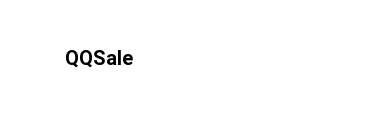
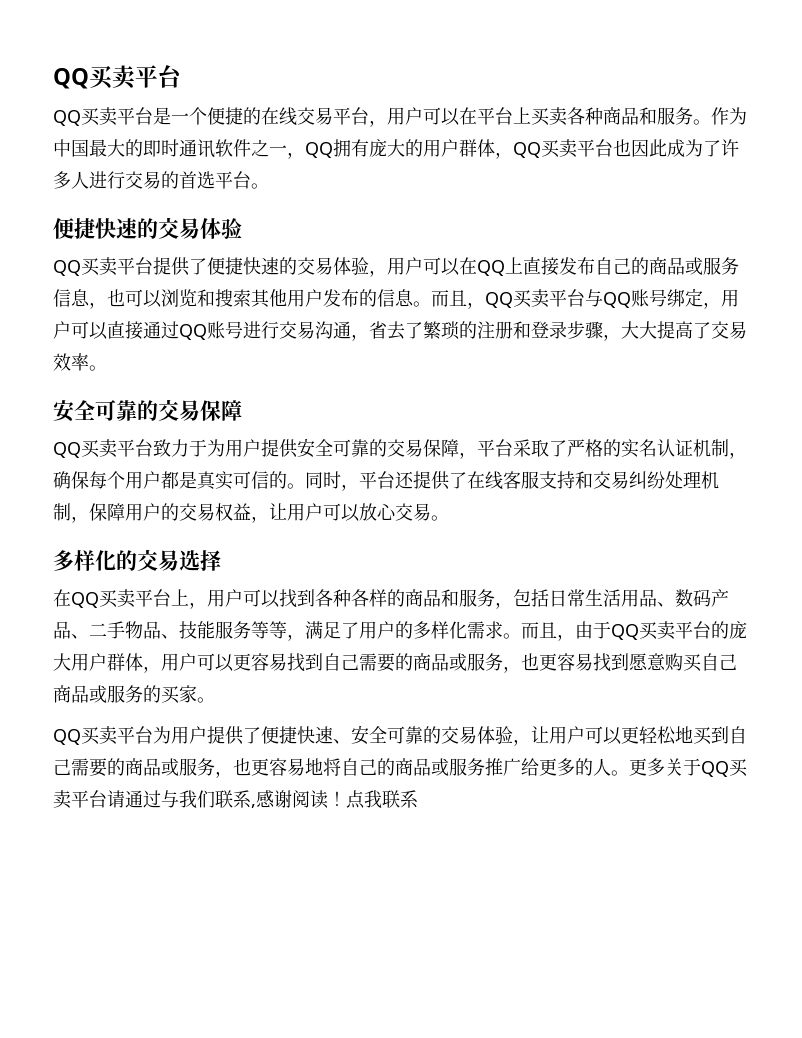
[65,50,133,68] QQSale -> [53,65,182,89] [53,107,747,127] [53,139,739,159] [53,171,269,189] [53,217,242,239] [53,257,739,277] [53,288,739,309] [53,321,747,341] [53,353,107,371] [53,399,242,422] [53,438,747,459] [53,471,719,491] [53,503,449,523] [53,549,221,571] [53,589,729,609] [53,621,747,641] [53,653,737,673] [53,685,215,704] [53,725,747,746] [53,758,748,778] [53,790,418,809] QQ买卖平台 // QQ买卖平台是一个便捷的在线交易平台，用户可以在平台上买卖各种商品和服务。作为中国最大的即时通讯软件之一，QQ拥有庞大的用户群体，QQ买卖平台也因此成为了许多人进行交易的首选平台。 // 便捷快速的交易体验 // QQ买卖平台提供了便捷快速的交易体验，用户可以在QQ上直接发布自己的商品或服务信息，也可以浏览和搜索其他用户发布的信息。而且，QQ买卖平台与QQ账号绑定，用户可以直接通过QQ账号进行交易沟通，省去了繁琐的注册和登录步骤，大大提高了交易效率。 // 安全可靠的交易保障 // QQ买卖平台致力于为用户提供安全可靠的交易保障，平台采取了严格的实名认证机制，确保每个用户都是真实可信的。同时，平台还提供了在线客服支持和交易纠纷处理机制，保障用户的交易权益，让用户可以放心交易。 // 多样化的交易选择 // 在QQ买卖平台上，用户可以找到各种各样的商品和服务，包括日常生活用品、数码产品、二手物品、技能服务等等，满足了用户的多样化需求。而且，由于QQ买卖平台的庞大用户群体，用户可以更容易找到自己需要的商品或服务，也更容易找到愿意购买自己商品或服务的买家。 // QQ买卖平台为用户提供了便捷快速、安全可靠的交易体验，让用户可以更轻松地买到自己需要的商品或服务，也更容易地将自己的商品或服务推广给更多的人。更多关于QQ买卖平台请通过与我们联系,感谢阅读！点我联系

